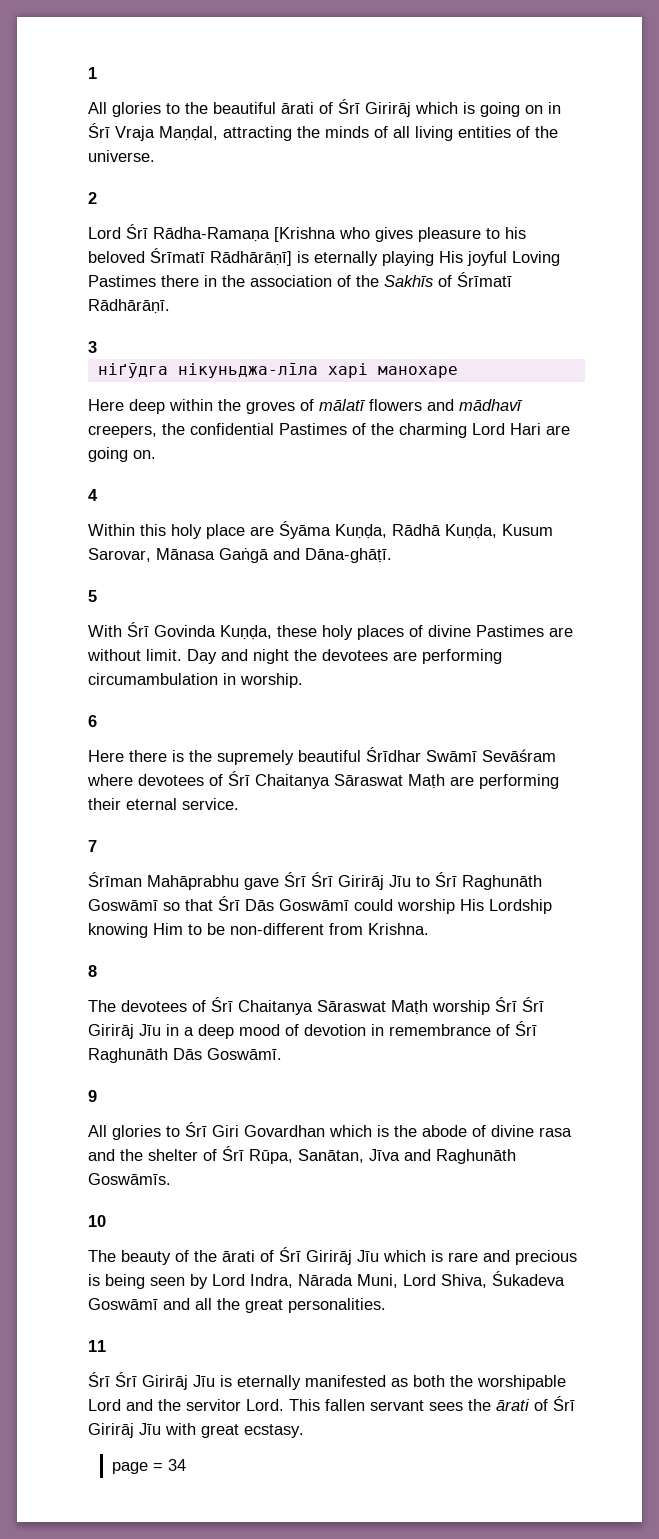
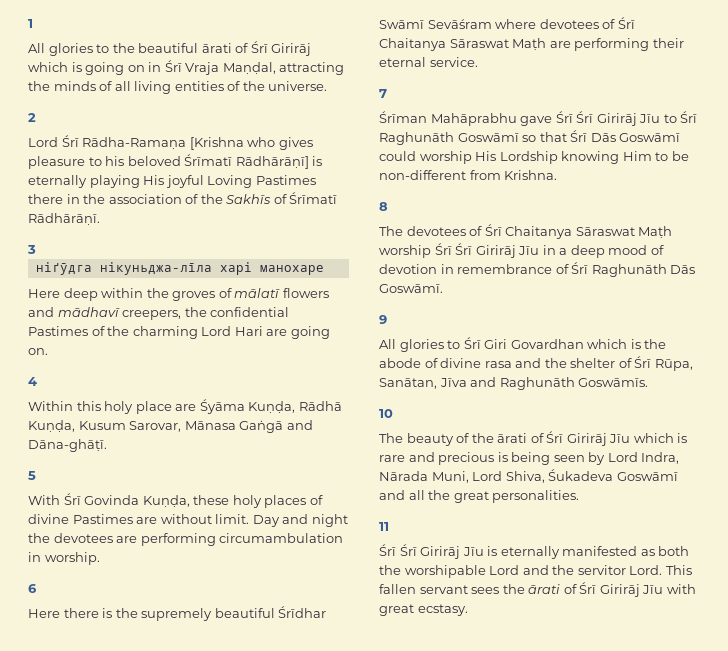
[111,1459,186,1474] // page = 34 -> (468, 610) none

